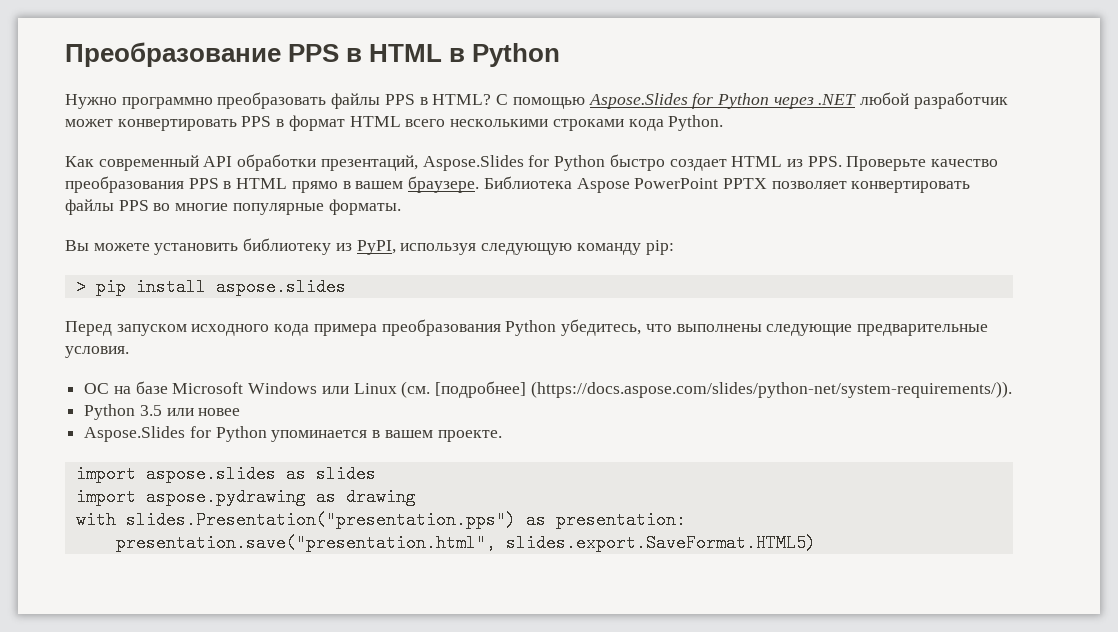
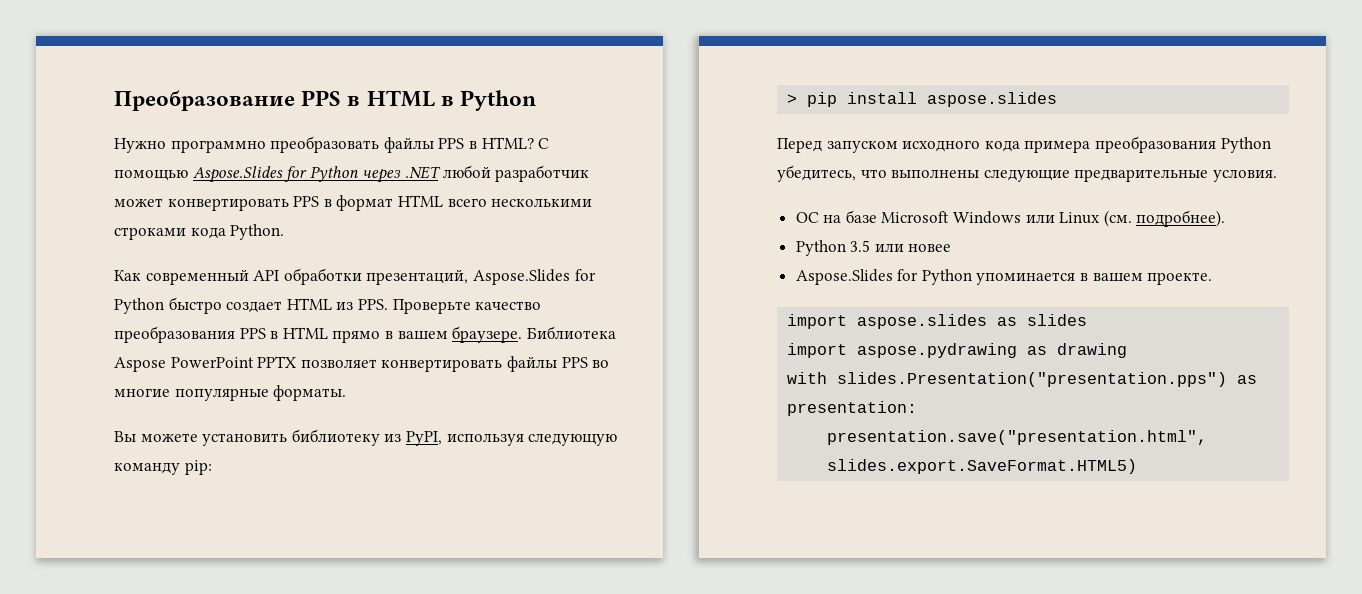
[435,381,1012,398] [подробнее] (https://docs.aspose.com/slides/python-net/system-requirements/)). -> [1136,210,1226,227] подробнее).

